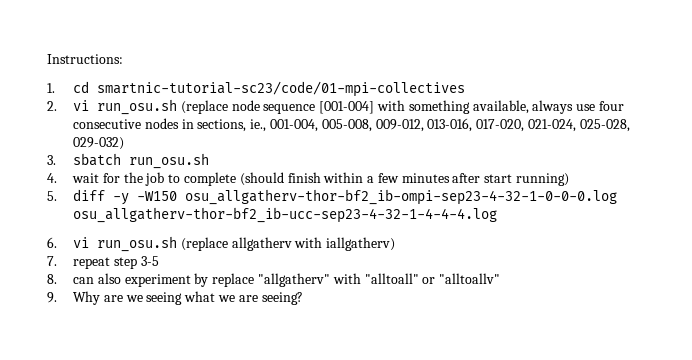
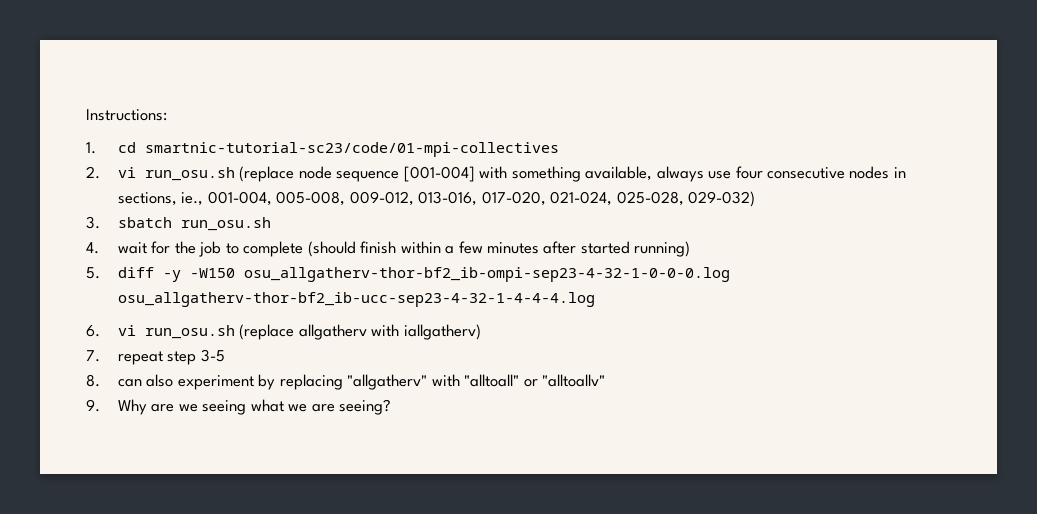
[484,174,513,183] start -> [580,241,630,254] started
[212,273,255,287] replace -> [279,374,343,390] replacing

